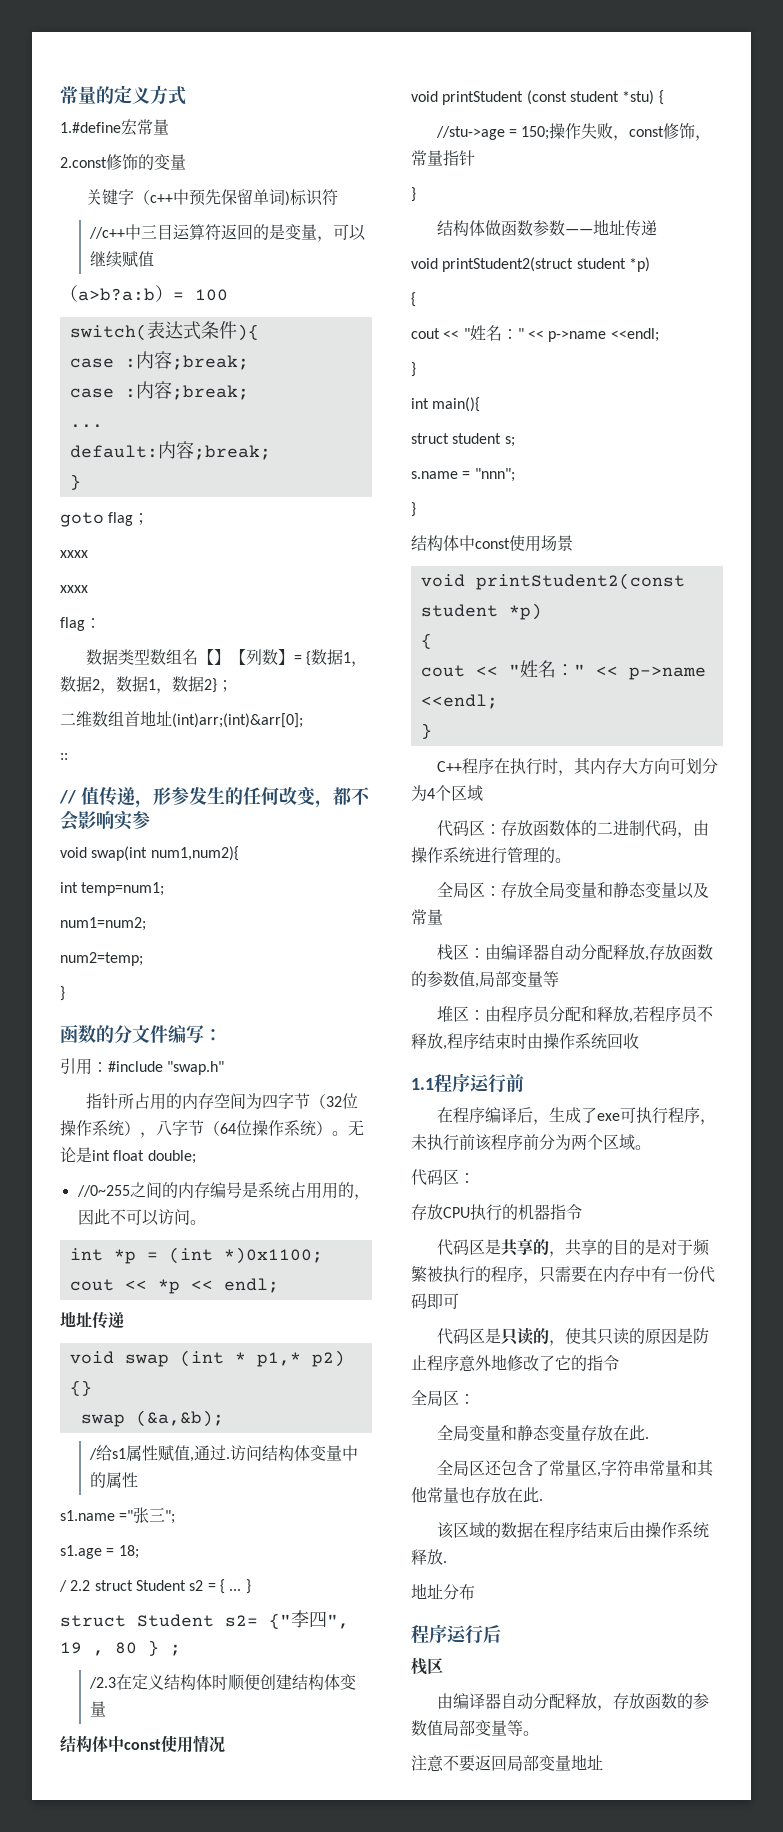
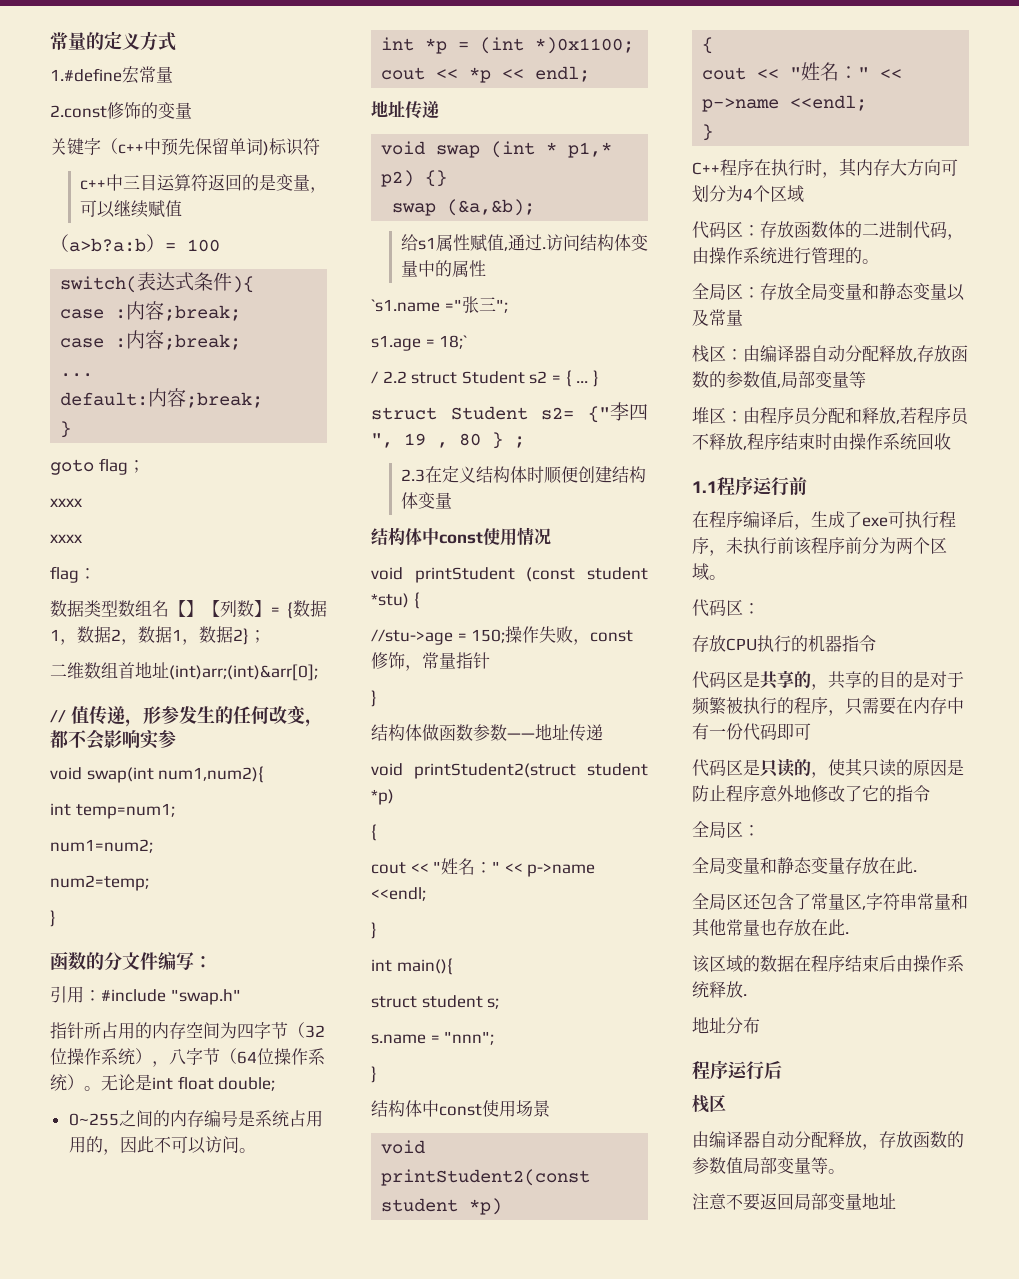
[89,227,126,239] //c++ -> [79,180,106,190] c++
[60,753,68,760] // :: -> (318, 672) none
[76,1185,130,1197] //0~255 -> [68,1113,119,1126] 0~255
[89,1448,98,1460] / -> (536, 207) none
[60,1510,115,1521] s1.name -> [371,299,440,312] `s1.name
[118,1545,139,1559] 18; -> [439,335,468,349] 18;`
[89,1677,117,1689] /2.3 -> [400,469,425,482] 2.3

